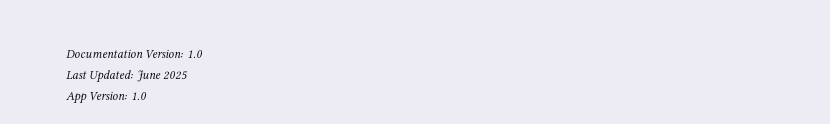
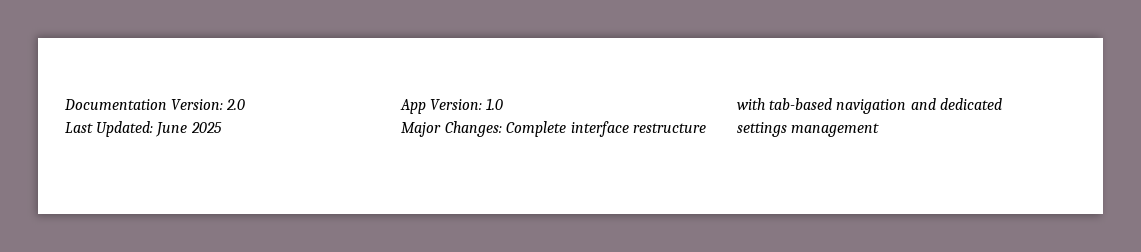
[186,50,203,58] 1.0 -> [226,99,246,110] 2.0
(147, 96) none -> [401,121,706,137] [737,98,1002,114] [737,122,880,137] // Major Changes: Complete interface restructure with tab-based navigation and dedicated settings management

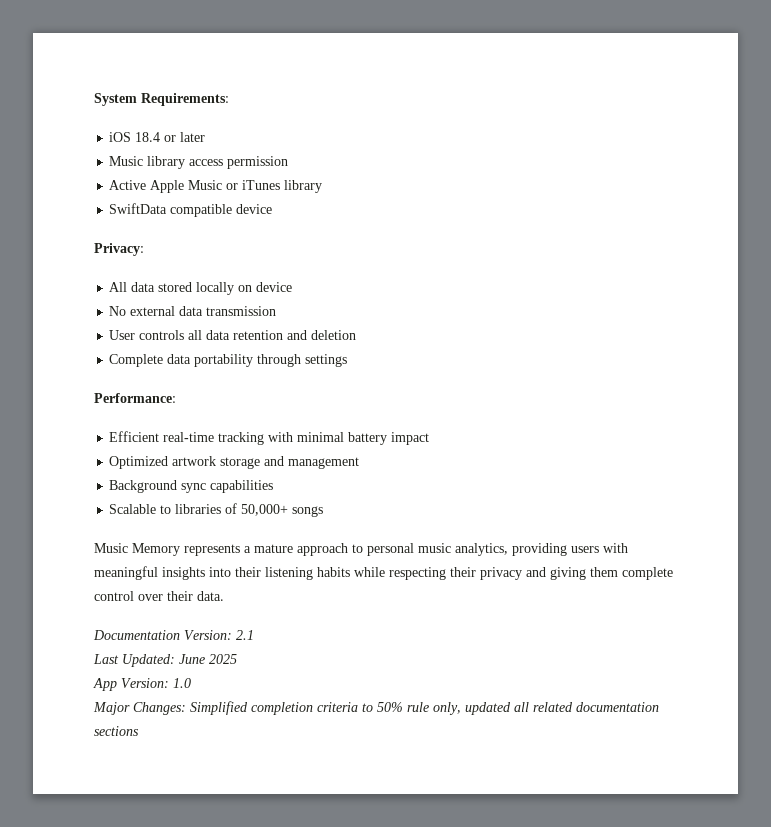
(64, 104) none -> [94,93,229,106] [109,132,206,142] [109,156,289,169] [109,180,323,193] [109,203,273,217] [94,243,144,256] [109,282,293,295] [109,306,277,316] [109,330,357,340] [109,354,348,367] [94,393,176,403] [109,431,430,445] [109,456,360,469] [109,480,274,493] [109,503,324,517] [94,543,628,556] [94,566,673,580] [94,591,224,601] System Requirements: // iOS 18.4 or later // Music library access permission // Active Apple Music or iTunes library // SwiftData compatible device // Privacy: // All data stored locally on device // No external data transmission // User controls all data retention and deletion // Complete data portability through settings // Performance: // Efficient real-time tracking with minimal battery impact // Optimized artwork storage and management // Background sync capabilities // Scalable to libraries of 50,000+ songs // Music Memory represents a mature approach to personal music analytics, providing users with meaningful insights into their listening habits while respecting their privacy and giving them complete control over their data. //
[226,99,246,110] 2.0 -> [236,630,254,640] 2.1
[506,121,706,137] [737,98,1002,114] [737,122,880,137] Complete interface restructure with tab-based navigation and dedicated settings management -> [190,701,659,715] [94,726,139,736] Simplified completion criteria to 50% rule only, updated all related documentation sections

